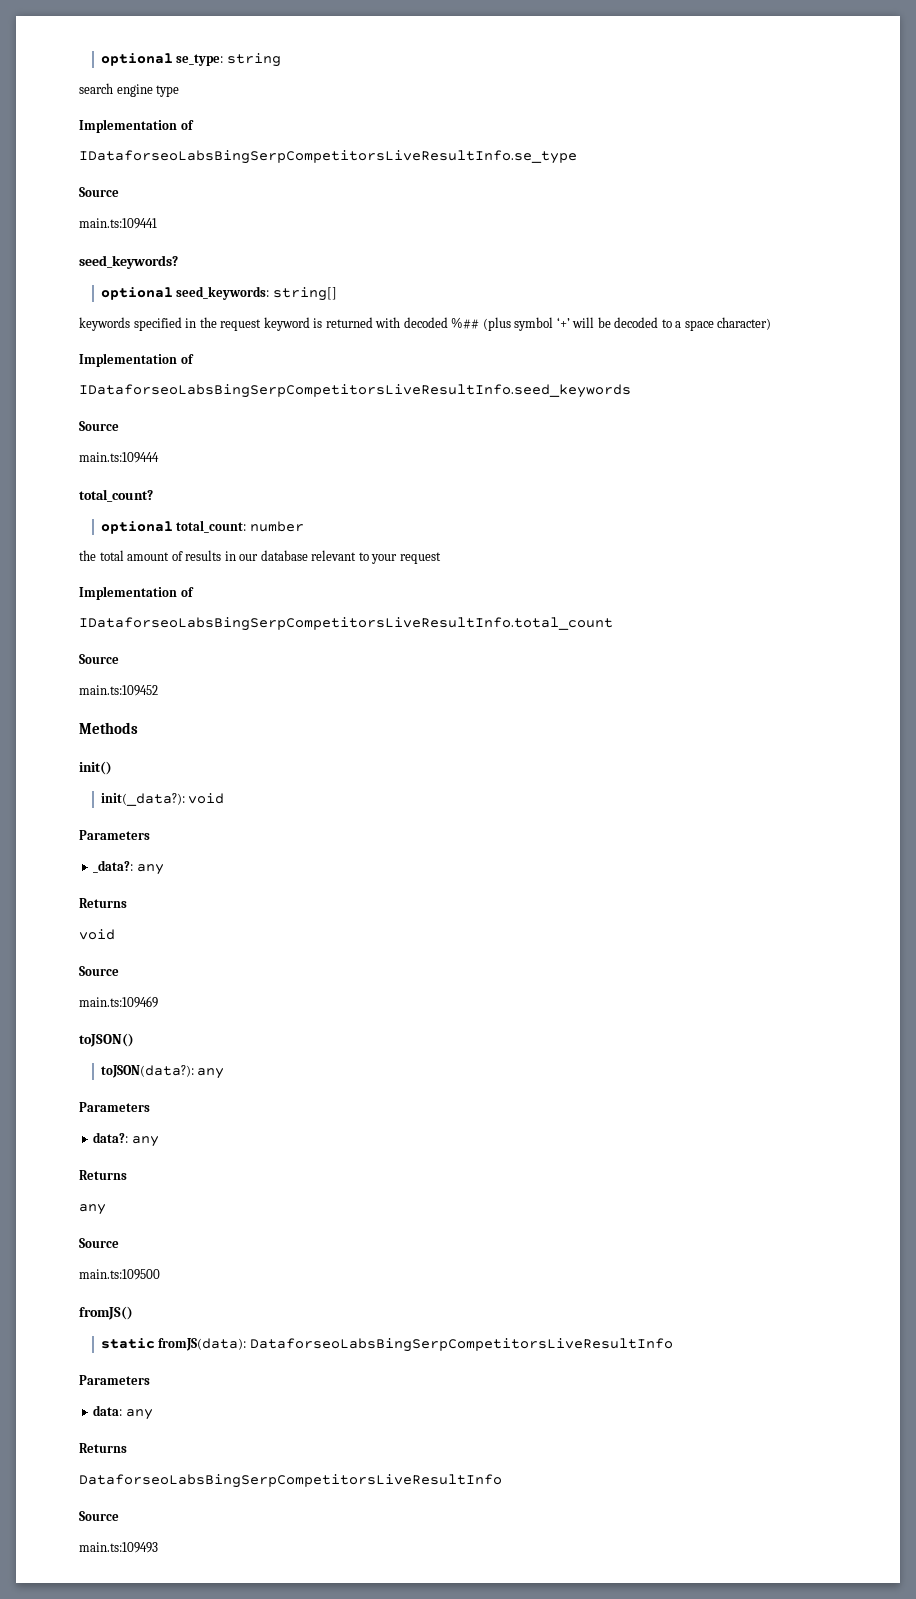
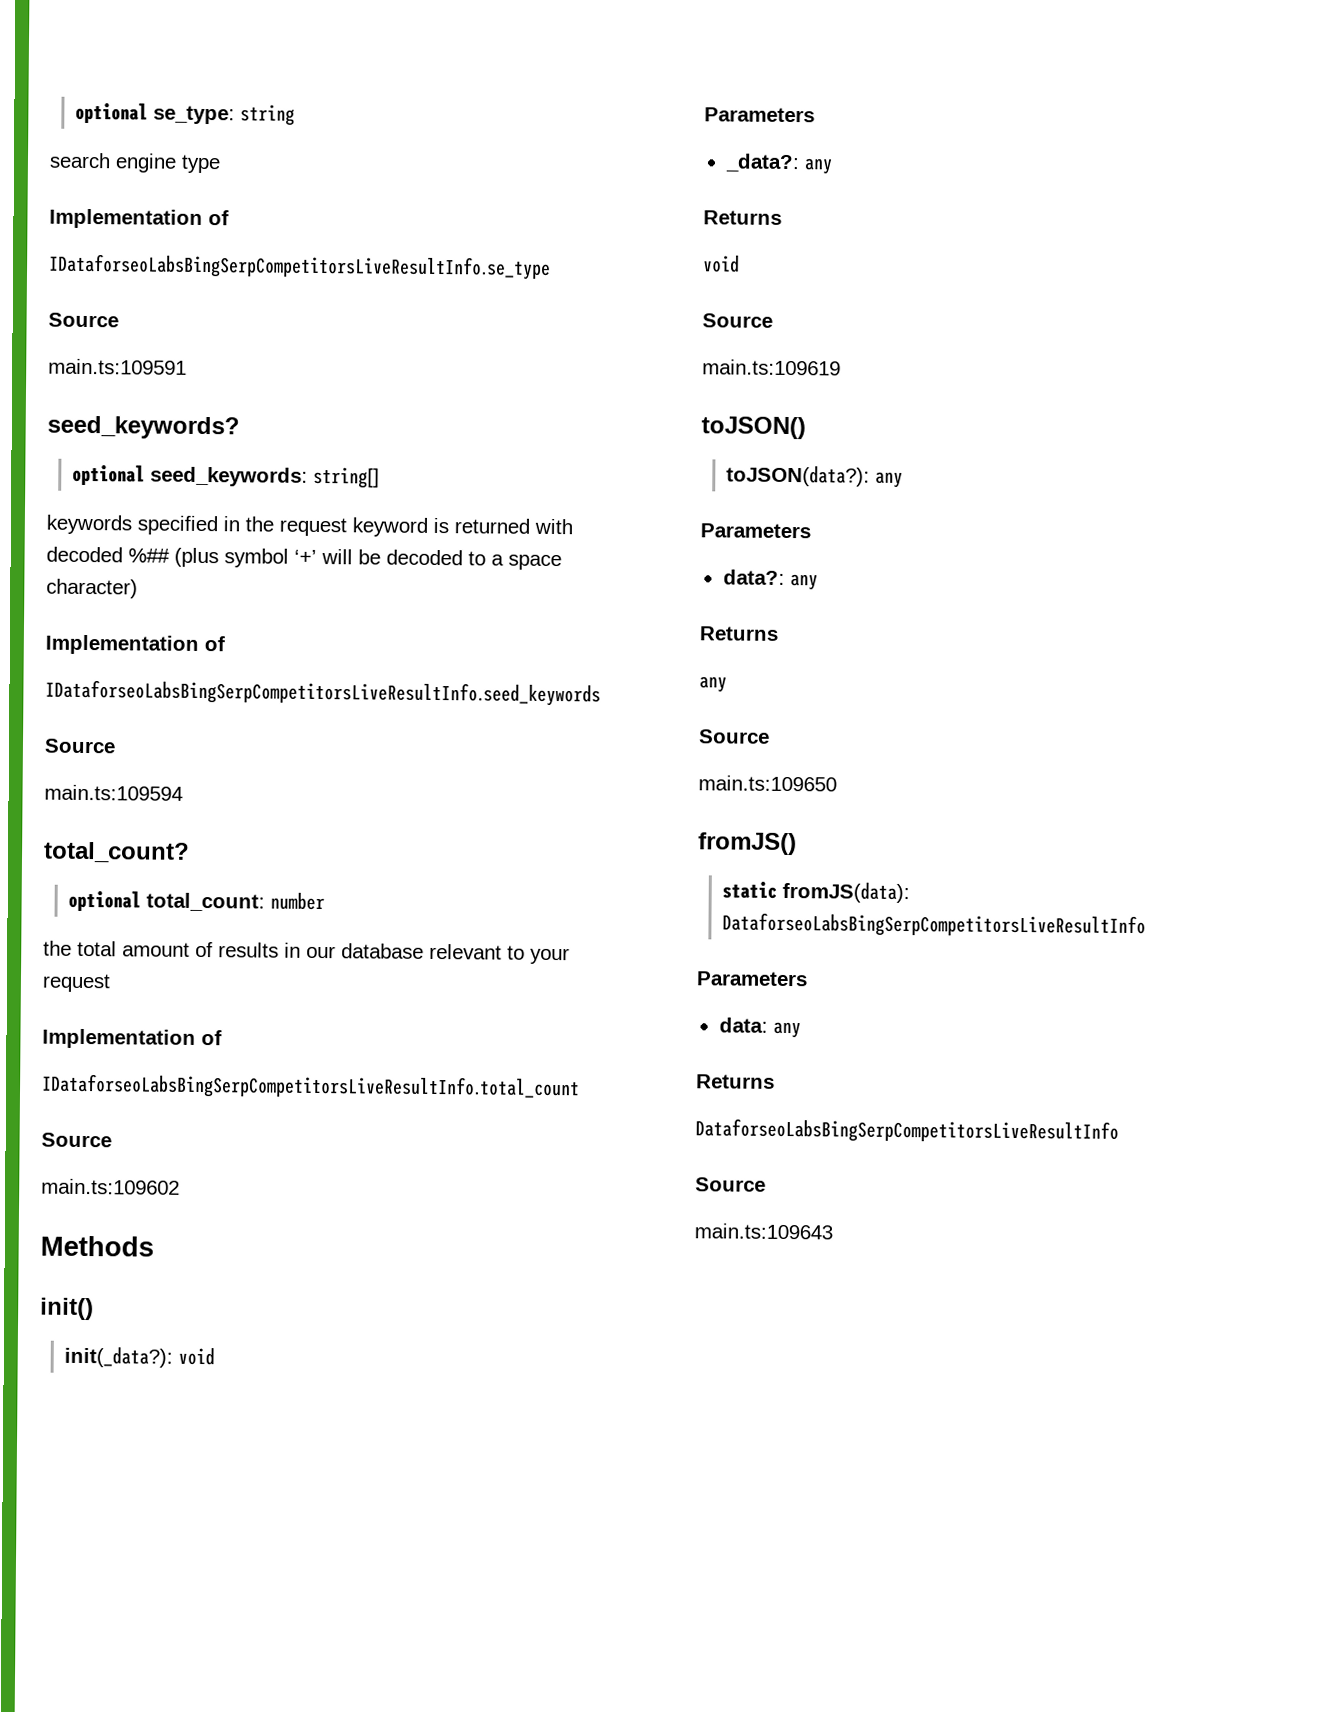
[79,218,157,229] main.ts:109441 -> [48,358,187,375] main.ts:109591
[79,452,159,463] main.ts:109444 -> [44,784,183,801] main.ts:109594
[79,685,158,696] main.ts:109452 -> [41,1178,180,1195] main.ts:109602
[79,996,158,1008] main.ts:109469 -> [702,359,841,376] main.ts:109619
[79,1269,160,1280] main.ts:109500 -> [698,775,837,792] main.ts:109650
[79,1542,158,1553] main.ts:109493 -> [694,1223,833,1240] main.ts:109643

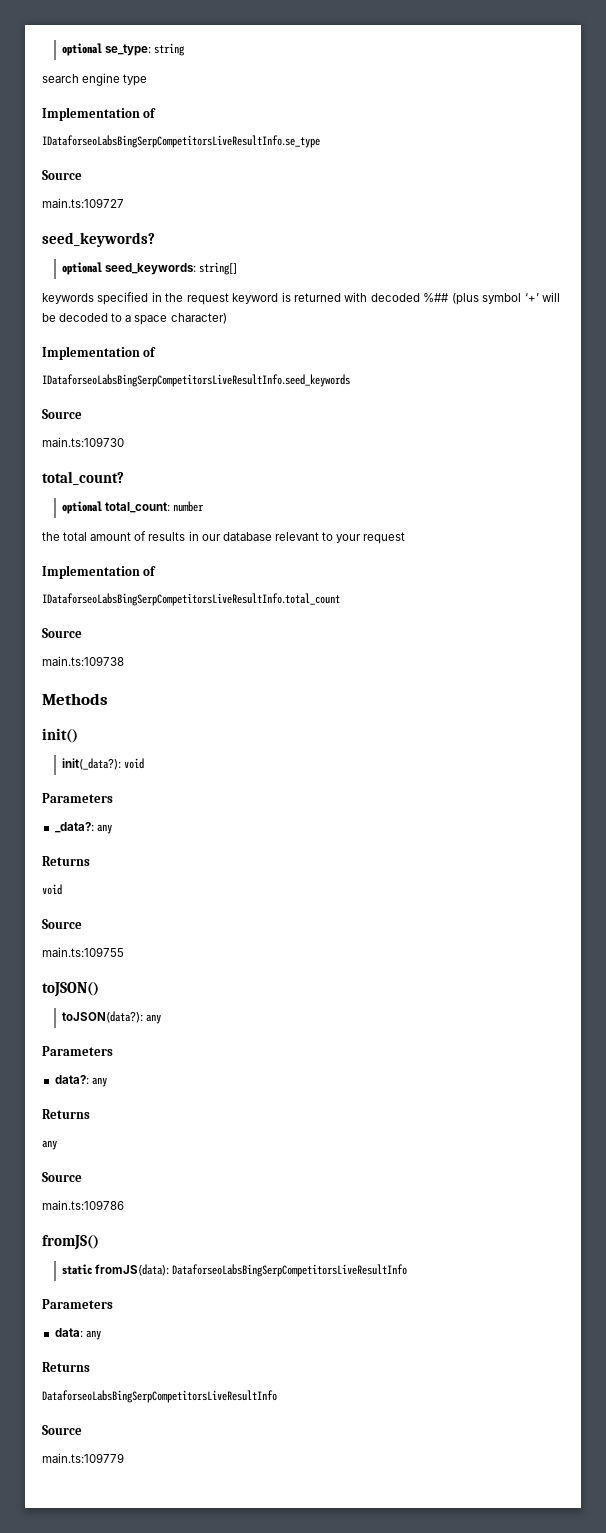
[48,358,187,375] main.ts:109591 -> [42,198,124,208] main.ts:109727
[44,784,183,801] main.ts:109594 -> [42,437,124,447] main.ts:109730
[41,1178,180,1195] main.ts:109602 -> [42,656,124,666] main.ts:109738
[702,359,841,376] main.ts:109619 -> [42,947,124,957] main.ts:109755
[698,775,837,792] main.ts:109650 -> [42,1200,124,1210] main.ts:109786
[694,1223,833,1240] main.ts:109643 -> [42,1453,124,1463] main.ts:109779

